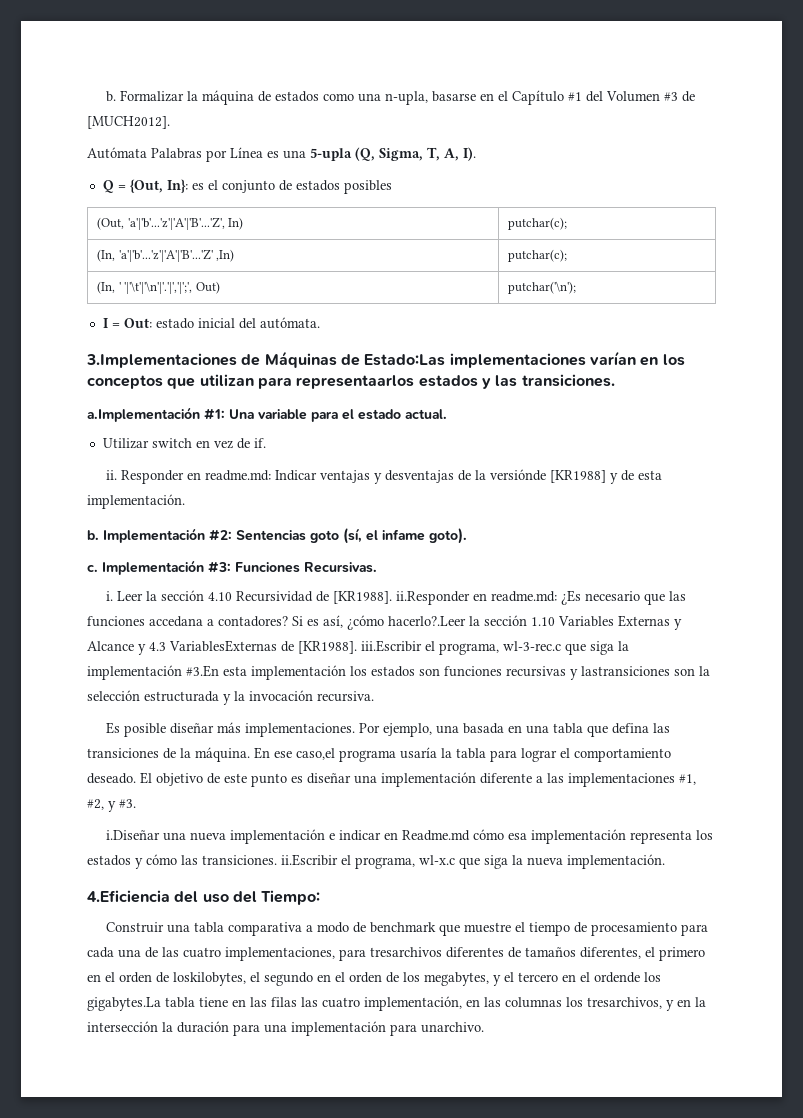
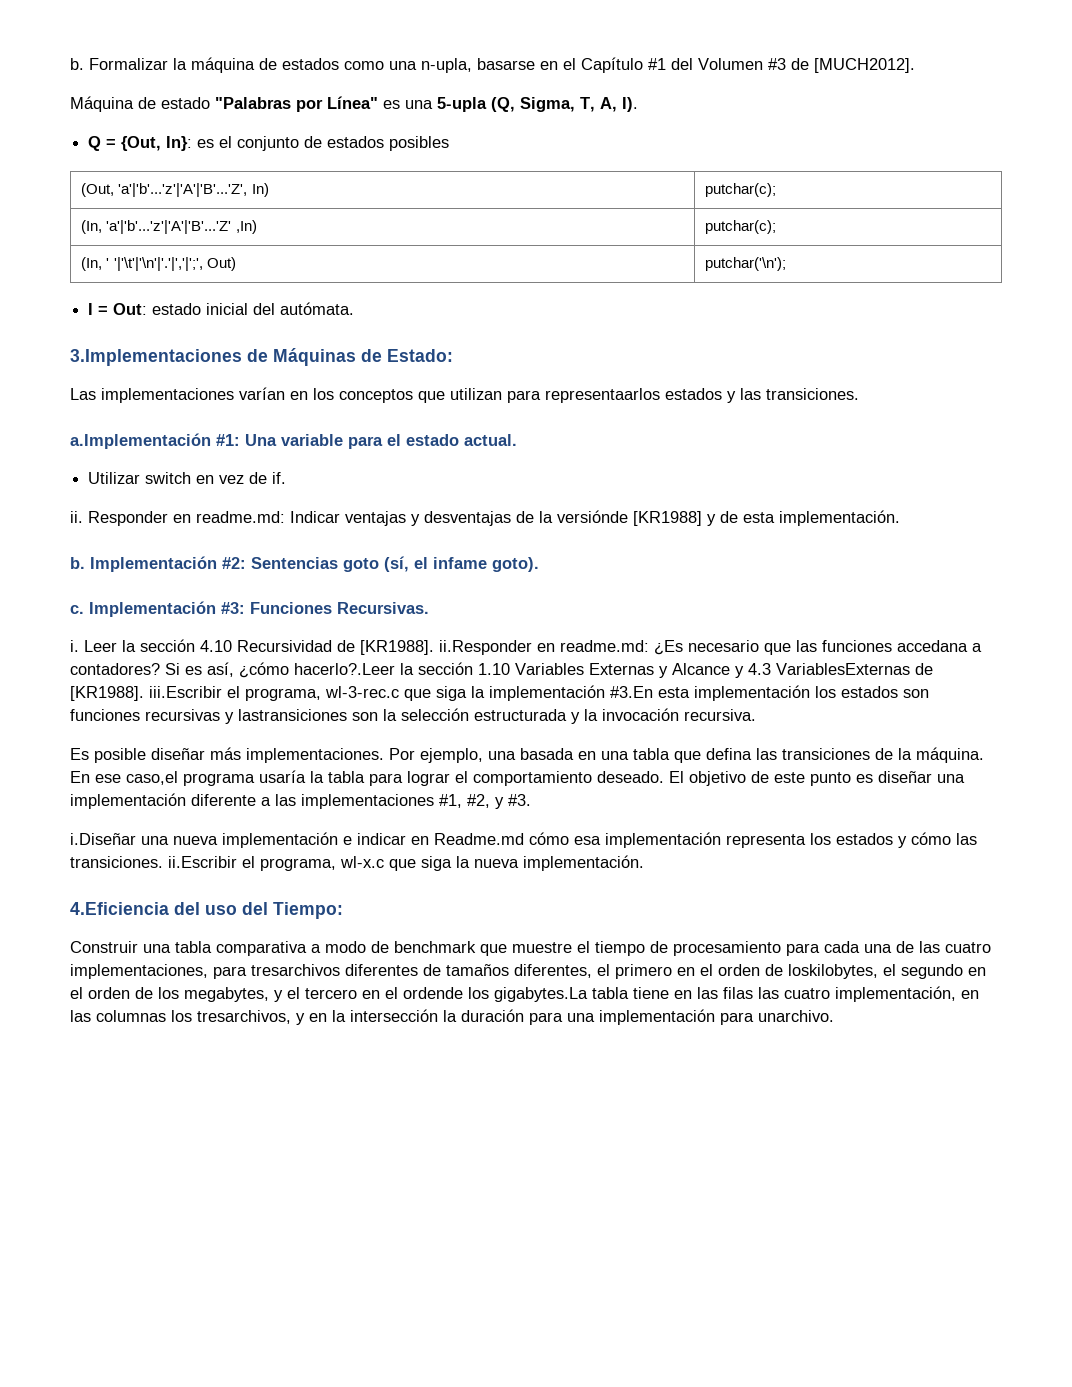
[87,147,263,162] Autómata Palabras por Línea -> [70,96,378,112] Máquina de estado "Palabras por Línea"
[364,354,446,366] Estado:Las -> [387,349,453,362] [70,388,96,400] Estado: // Las

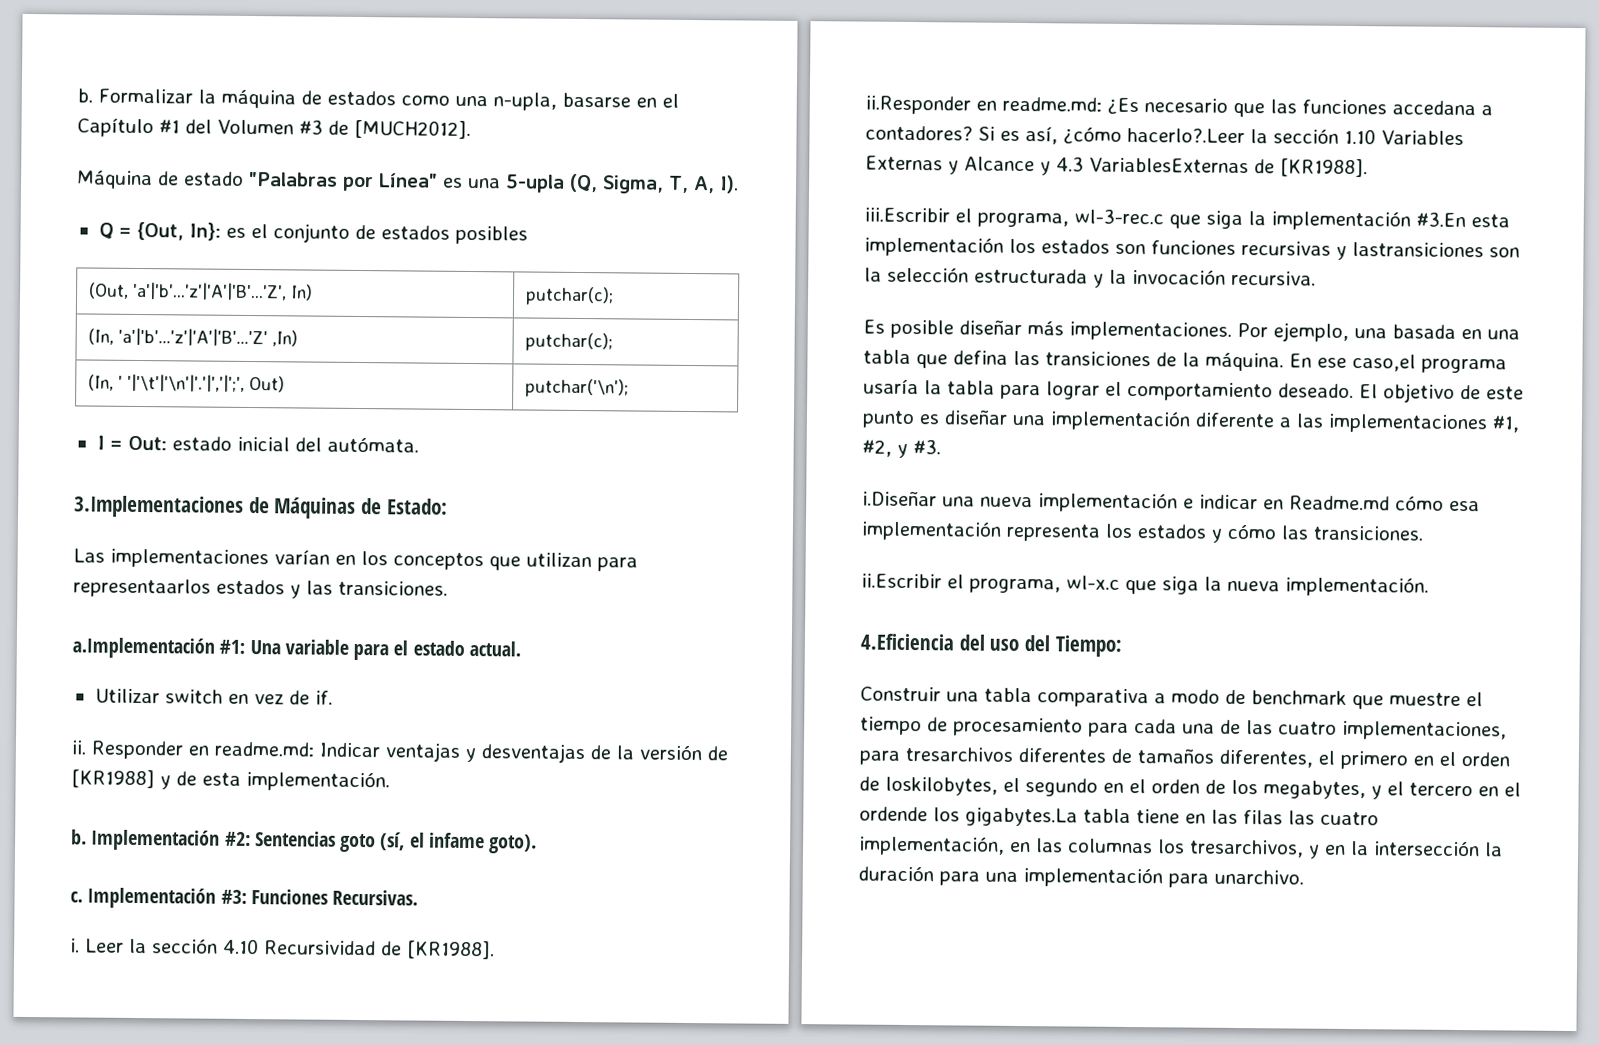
[557,510,628,523] versiónde -> [639,744,728,761] versión de
(434, 647) none -> (495, 950) //
(144, 693) none -> (1368, 168) //
(163, 862) none -> (1423, 533) //

